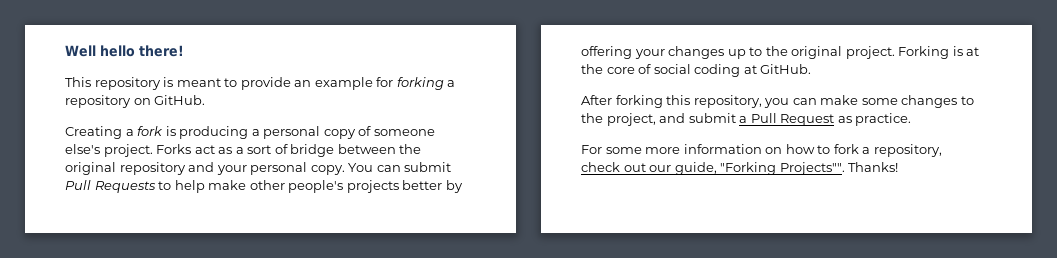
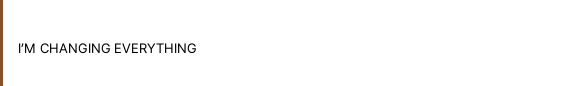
[65,45,184,57] [65,77,456,90] [65,95,206,108] [65,126,435,139] [65,144,422,157] [65,162,452,175] [65,180,463,193] [581,46,980,59] [581,64,812,77] [581,95,974,108] [581,113,912,126] [581,144,942,157] [581,162,899,175] Well hello there! // This repository is meant to provide an example for forking a repository on GitHub. // Creating a fork is producing a personal copy of someone else's project. Forks act as a sort of bridge between the original repository and your personal copy. You can submit Pull Requests to help make other people's projects better by offering your changes up to the original project. Forking is at the core of social coding at GitHub. // After forking this repository, you can make some changes to the project, and submit a Pull Request as practice. // For some more information on how to fork a repository, check out our guide, "Forking Projects"". Thanks! -> [18,43,198,54] I’M CHANGING EVERYTHING

